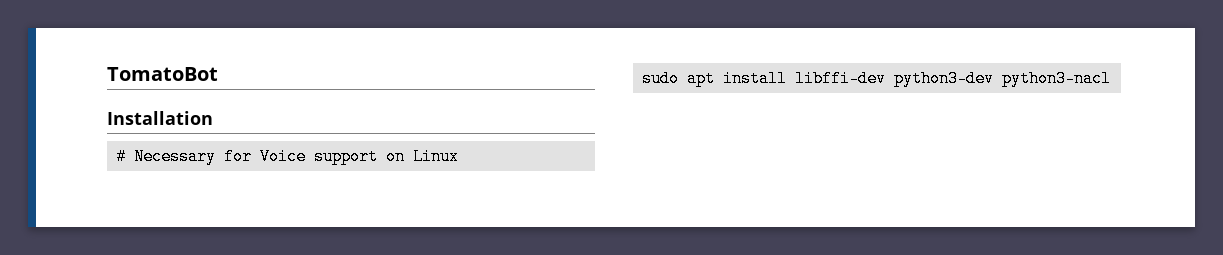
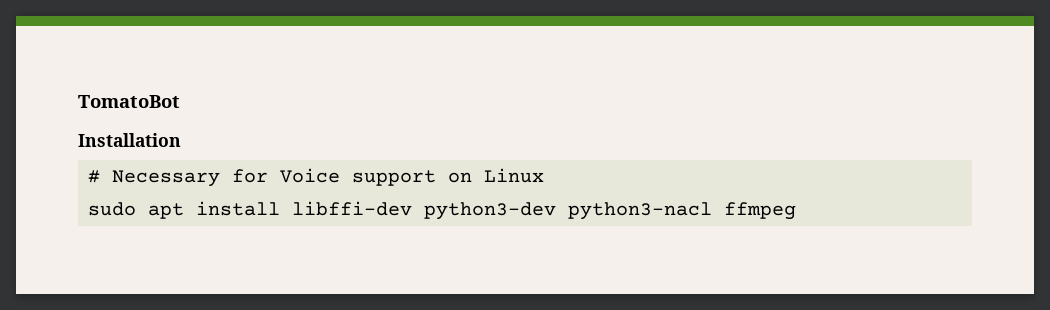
(1112, 78) none -> [723,202,796,220] ffmpeg

